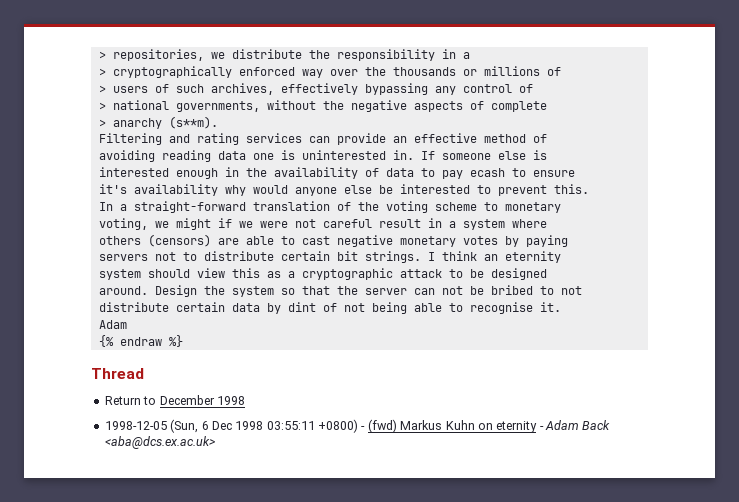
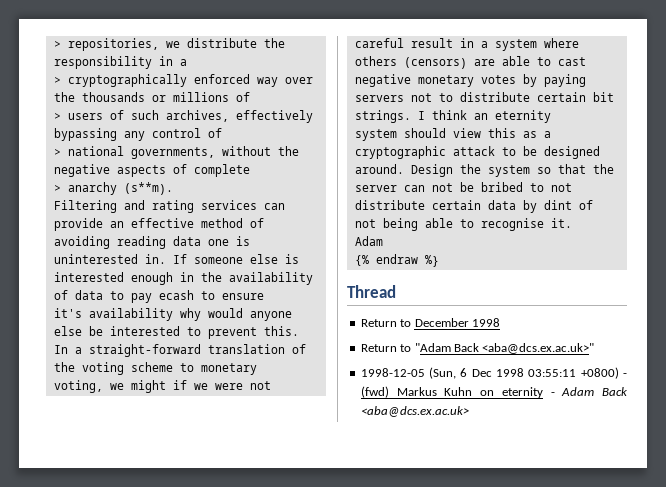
(245, 400) none -> [360,343,595,354] // Return to "Adam Back <aba@dcs.ex.ac.uk>"

